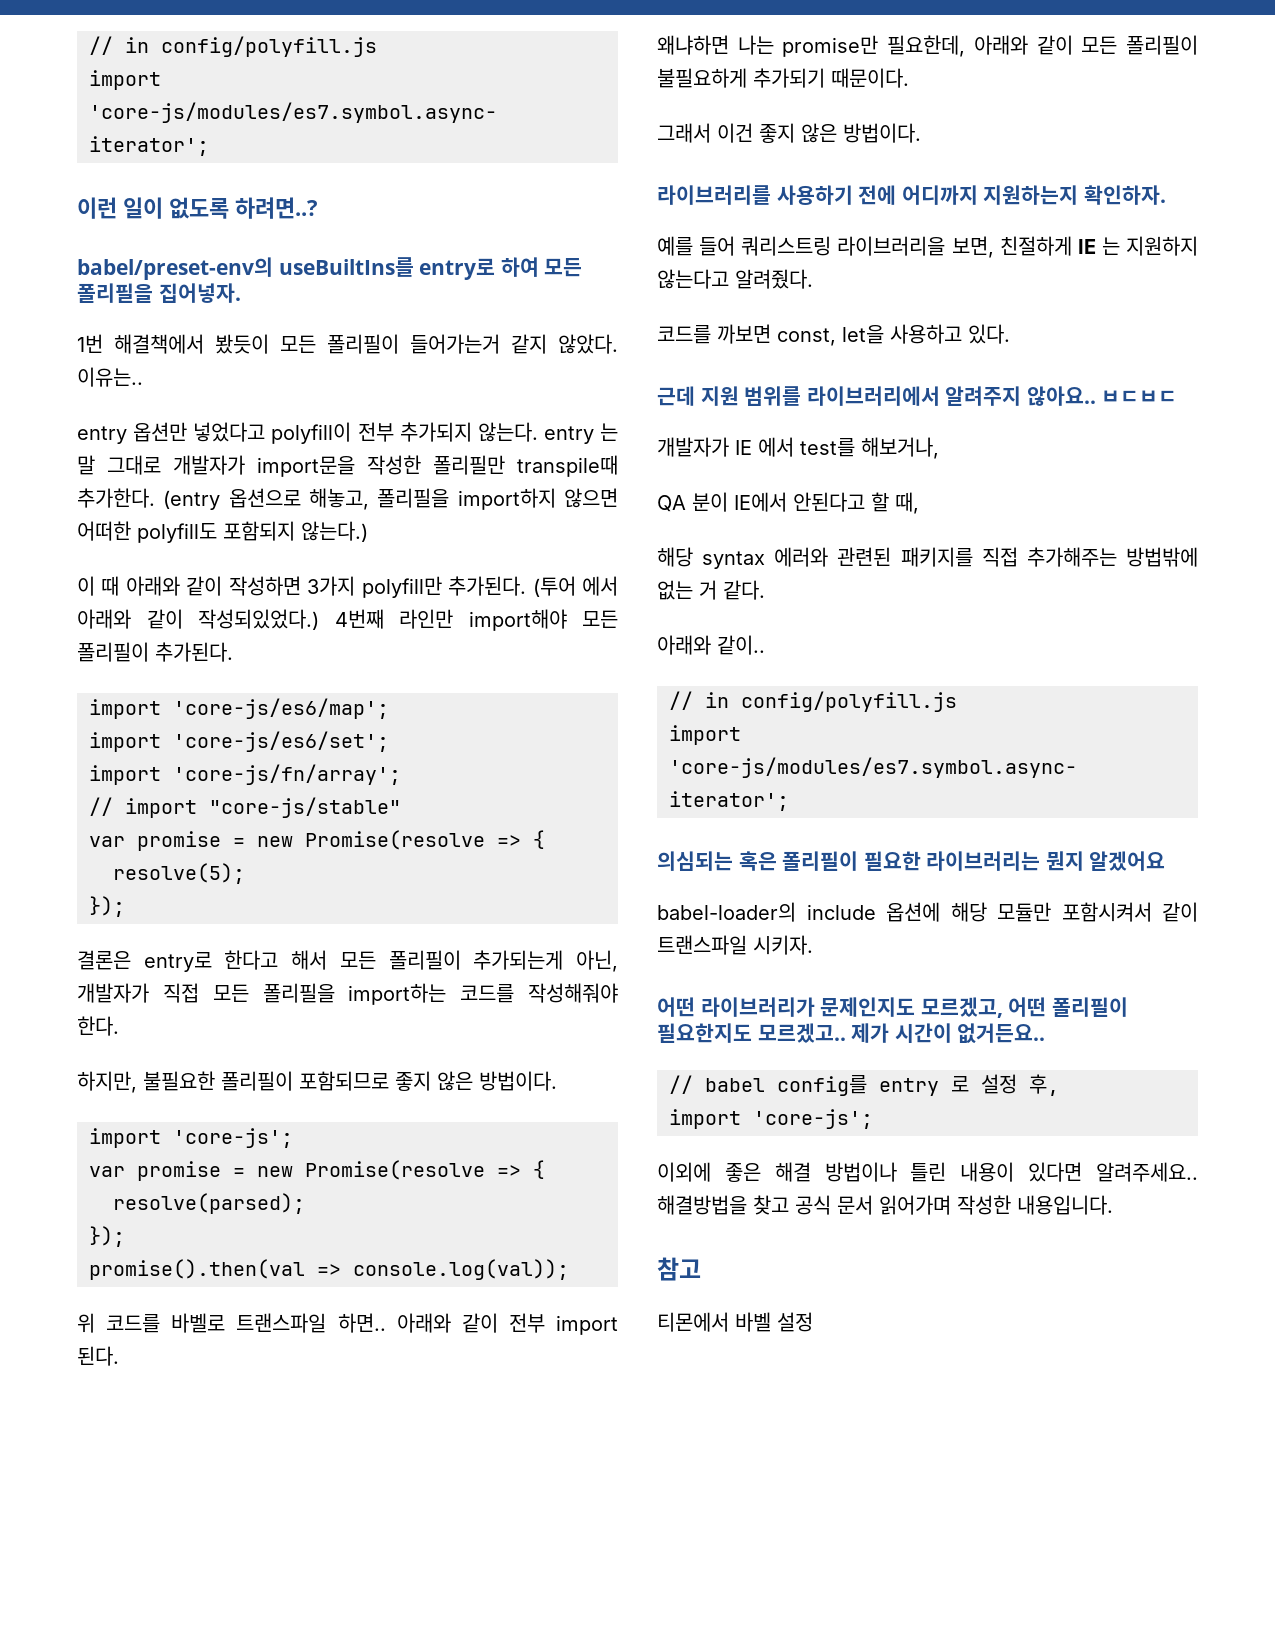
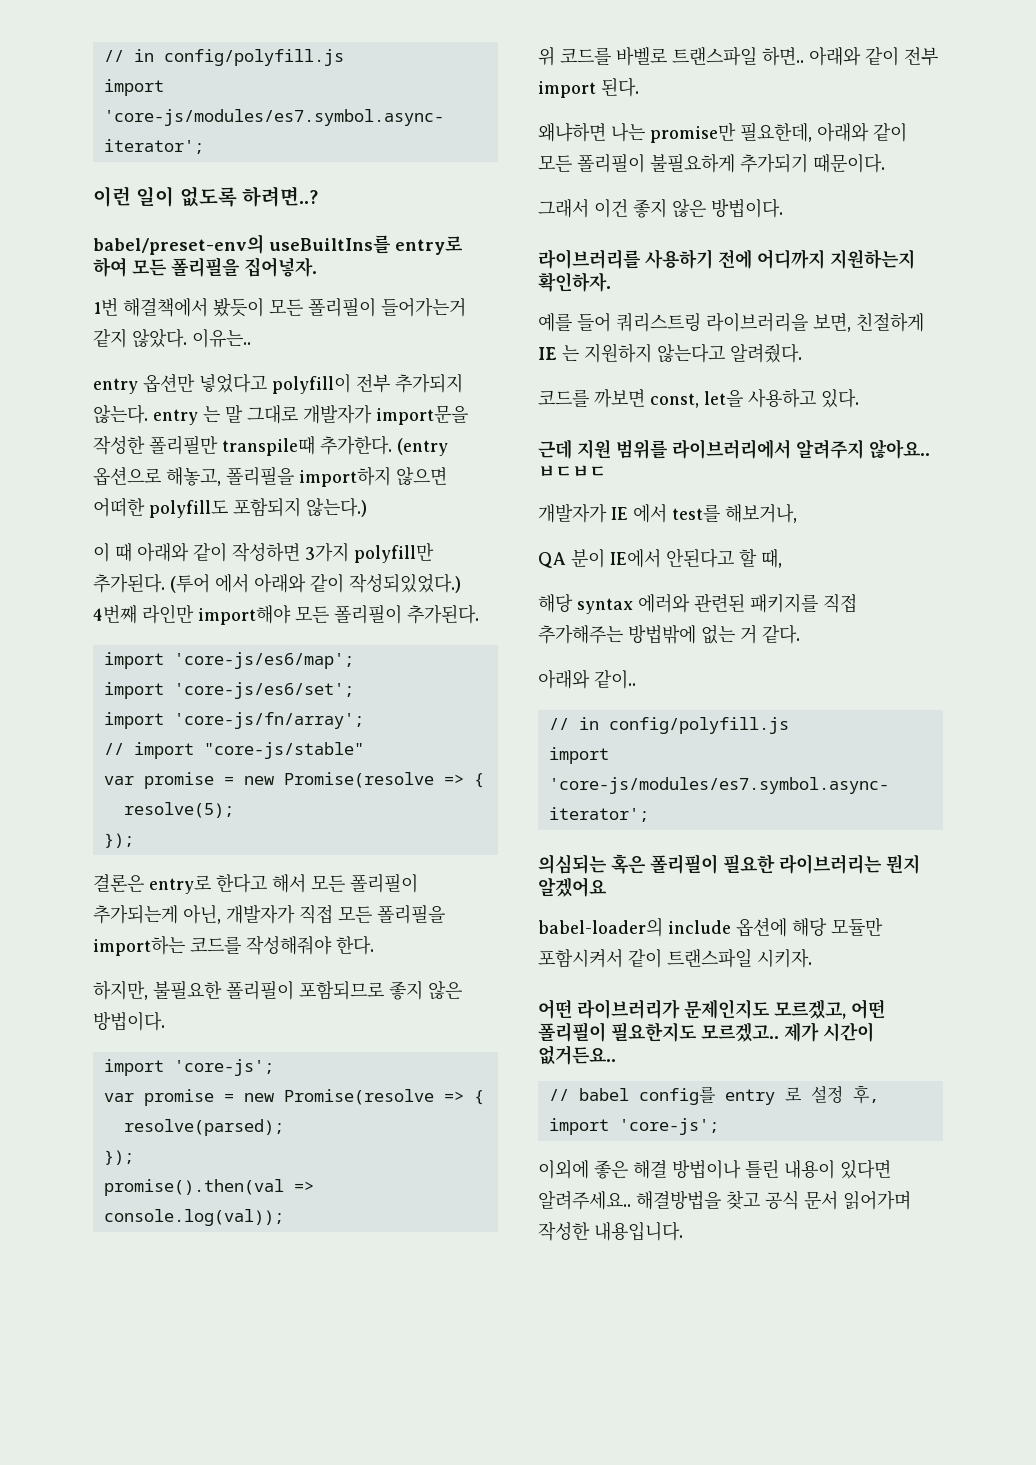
[657,1257,701,1281] [657,1312,813,1332] // 참고 // 티몬에서 바벨 설정 -> (683, 1231) none

